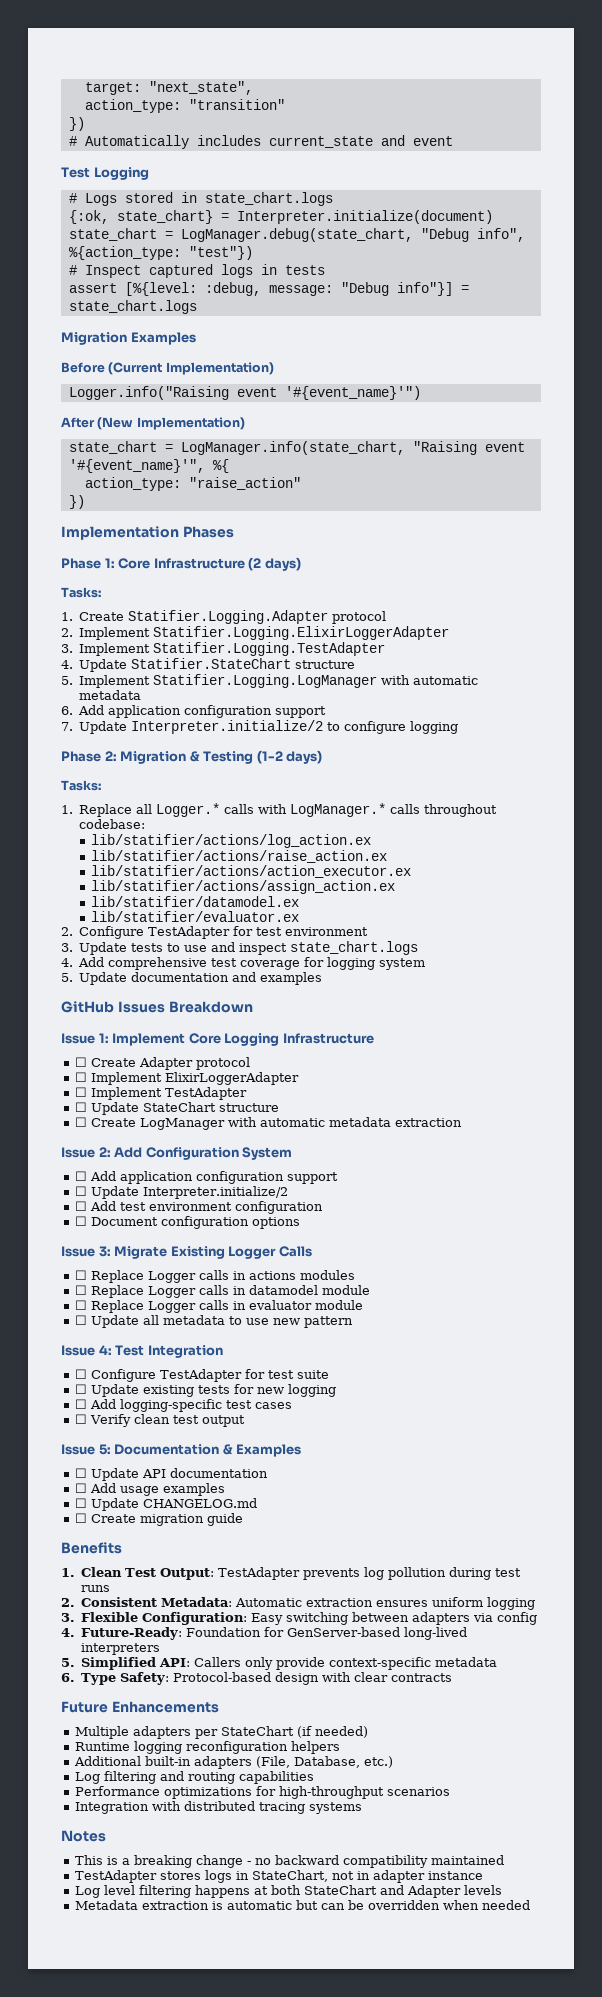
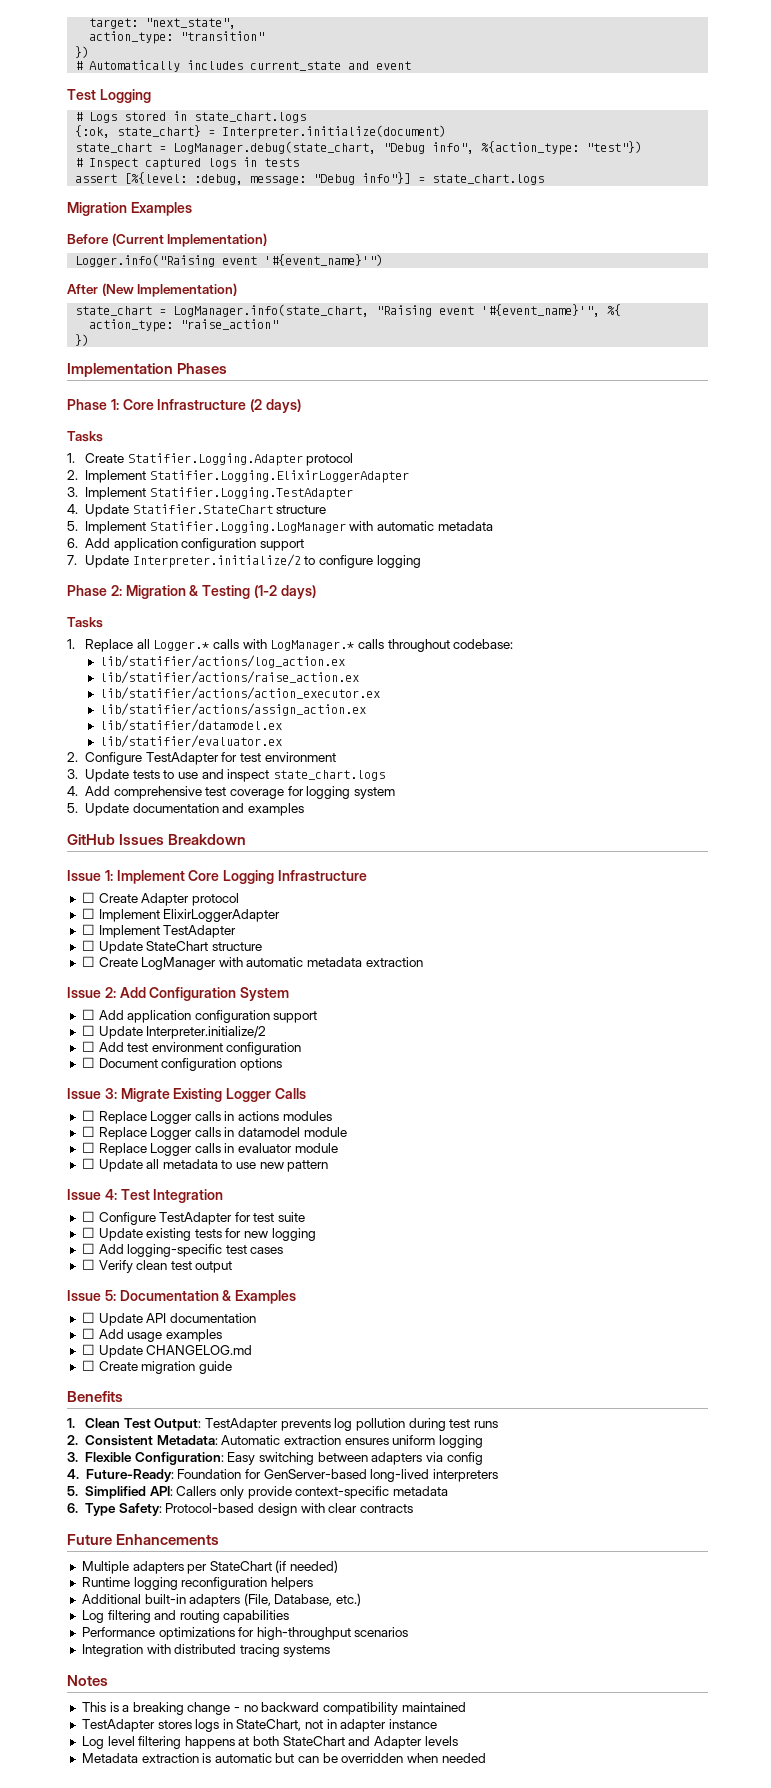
[61,587,101,598] Tasks: -> [67,431,103,442] Tasks
[61,780,101,791] Tasks: -> [67,617,103,628] Tasks

